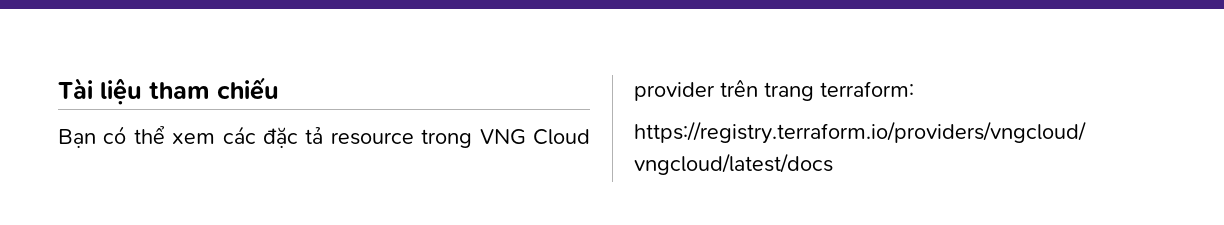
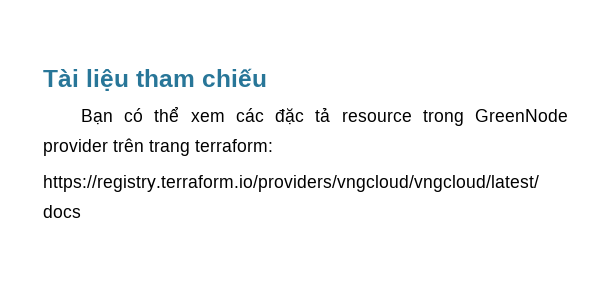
[479,129,590,145] VNG Cloud -> [475,109,568,122] GreenNode

